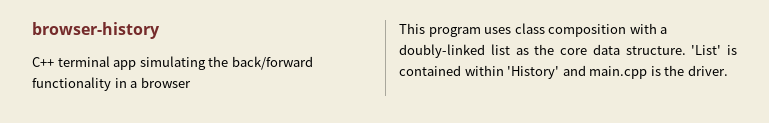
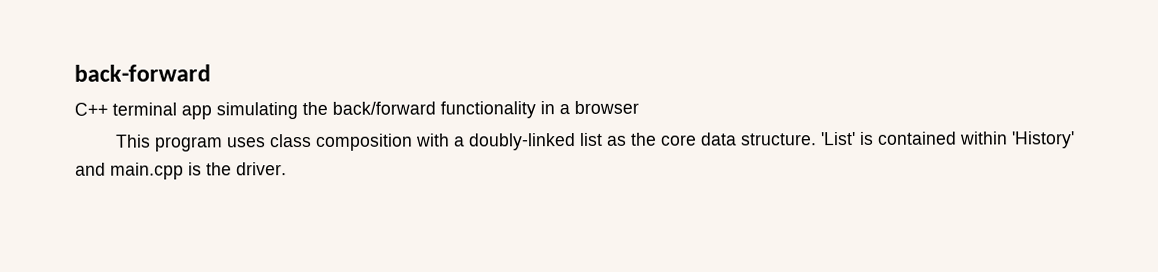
[32,22,160,39] browser-history -> [74,64,211,82] back-forward

